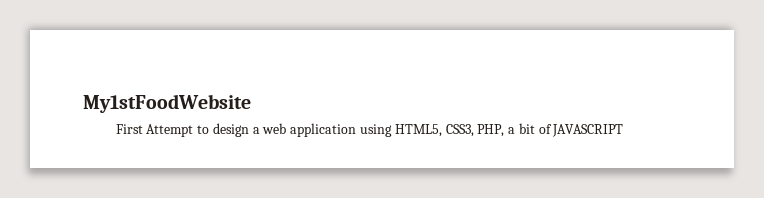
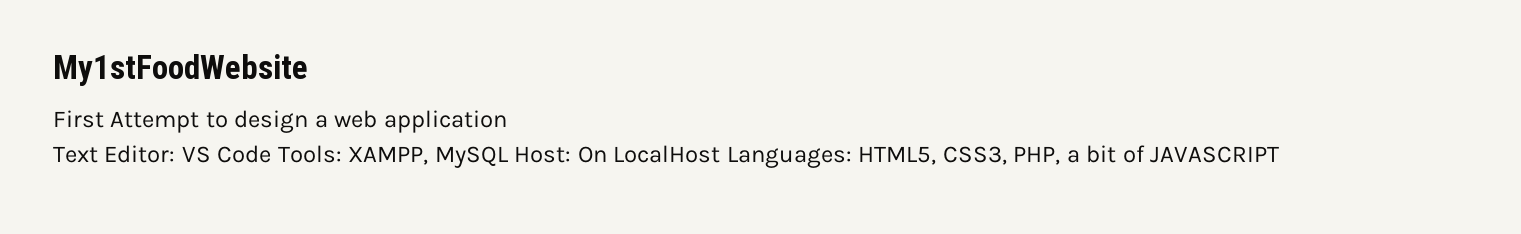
[359,124,392,137] using -> [53,145,852,168] // Text Editor: VS Code Tools: XAMPP, MySQL Host: On LocalHost Languages:

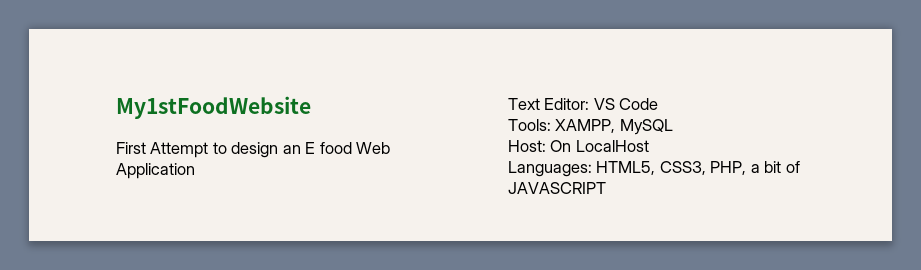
[314,110,507,133] a web application -> [282,142,391,154] [116,163,195,179] an E food Web Application
(272, 154) none -> (659, 104) //
(508, 157) none -> (673, 127) //
(721, 154) none -> (649, 146) //

